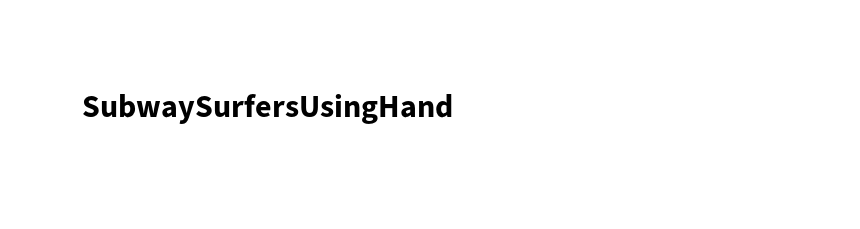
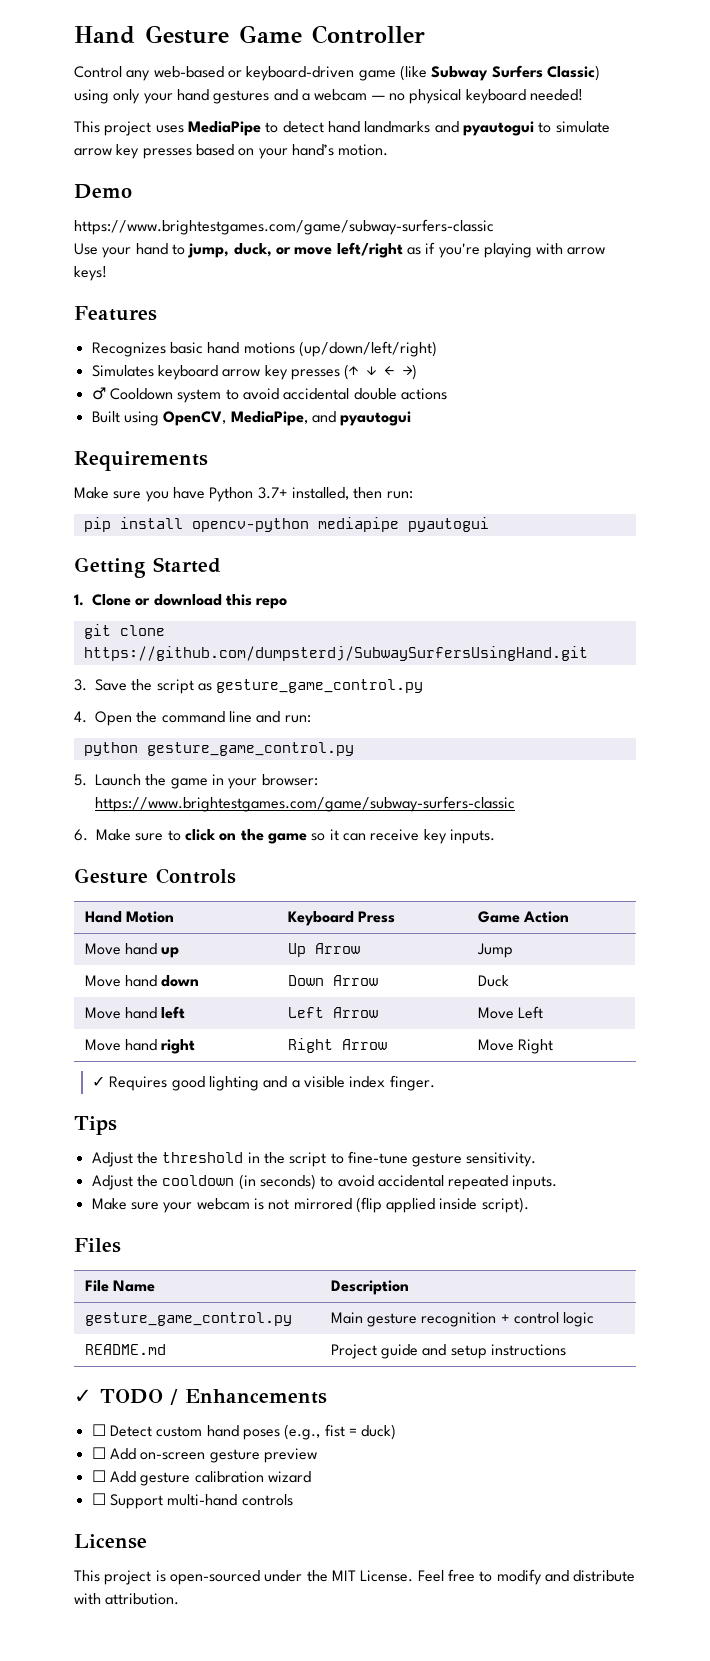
[82,94,453,124] SubwaySurfersUsingHand -> [74,25,425,44] [74,65,600,81] [74,89,583,104] [74,121,610,136] [74,144,389,159] [74,184,132,199] [74,219,494,235] [74,242,606,258] [74,266,107,281] [74,306,157,321] [91,341,437,357] [91,364,418,380] [91,387,447,403] [91,411,412,426] [74,451,208,471] [74,487,413,502] [83,517,489,532] [74,557,221,578] [74,594,288,609] [83,624,165,639] [83,646,588,661] [74,679,424,694] [74,711,311,726] [83,742,354,756] [74,774,318,789] [95,796,515,812] [74,829,495,844] [74,868,236,884] [84,911,174,923] [287,911,395,926] [477,911,569,923] [84,943,180,958] [287,943,360,957] [476,943,513,958] [84,975,200,987] [287,975,378,986] [477,975,509,987] [84,1006,186,1019] [287,1007,378,1018] [477,1006,543,1019] [84,1039,196,1054] [287,1038,387,1053] [477,1039,553,1054] [92,1075,435,1091] [74,1116,117,1135] [91,1151,537,1167] [91,1174,558,1190] [91,1197,529,1213] [74,1238,121,1253] [84,1280,155,1292] [330,1280,409,1295] [84,1312,292,1326] [330,1312,595,1327] [84,1344,166,1355] [330,1344,566,1359] [74,1389,327,1405] [91,1424,397,1440] [91,1447,317,1463] [91,1470,311,1486] [91,1493,293,1509] [74,1534,147,1549] [74,1569,636,1585] [74,1593,180,1605] Hand Gesture Game Controller // Control any web-based or keyboard-driven game (like Subway Surfers Classic) using only your hand gestures and a webcam — no physical keyboard needed! // This project uses MediaPipe to detect hand landmarks and pyautogui to simulate arrow key presses based on your hand’s motion. // Demo // https://www.brightestgames.com/game/subway-surfers-classic // Use your hand to jump, duck, or move left/right as if you're playing with arrow keys! // Features // Recognizes basic hand motions (up/down/left/right) // Simulates keyboard arrow key presses (↑ ↓ ← →) // ♂ Cooldown system to avoid accidental double actions // Built using OpenCV, MediaPipe, and pyautogui // Requirements // Make sure you have Python 3.7+ installed, then run: // pip install opencv-python mediapipe pyautogui // Getting Started // 1. Clone or download this repo // git clone https://github.com/dumpsterdj/SubwaySurfersUsingHand.git // 3. Save the script as gesture_game_control.py // 4. Open the command line and run: // python gesture_game_control.py // 5. Launch the game in your browser: https://www.brightestgames.com/game/subway-surfers-classic // 6. Make sure to click on the game so it can receive key inputs. // Gesture Controls // Hand Motion | Keyboard Press | Game Action // Move hand up | Up Arrow | Jump // Move hand down | Down Arrow | Duck // Move hand left | Left Arrow | Move Left // Move hand right | Right Arrow | Move Right // ✓ Requires good lighting and a visible index finger. // Tips // Adjust the threshold in the script to fine-tune gesture sensitivity. // Adjust the cooldown (in seconds) to avoid accidental repeated inputs. // Make sure your webcam is not mirrored (flip applied inside script). // Files // File Name | Description // gesture_game_control.py | Main gesture recognition + control logic // README.md | Project guide and setup instructions // ✓ TODO / Enhancements // ☐ Detect custom hand poses (e.g., fist = duck) // ☐ Add on-screen gesture preview // ☐ Add gesture calibration wizard // ☐ Support multi-hand controls // License // This project is open-sourced under the MIT License. Feel free to modify and distribute with attribution.

